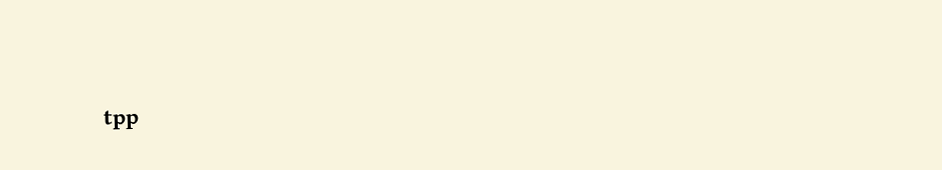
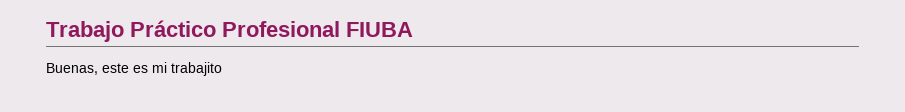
[103,109,139,130] tpp -> [46,20,413,42] [46,62,222,76] Trabajo Práctico Profesional FIUBA // Buenas, este es mi trabajito

